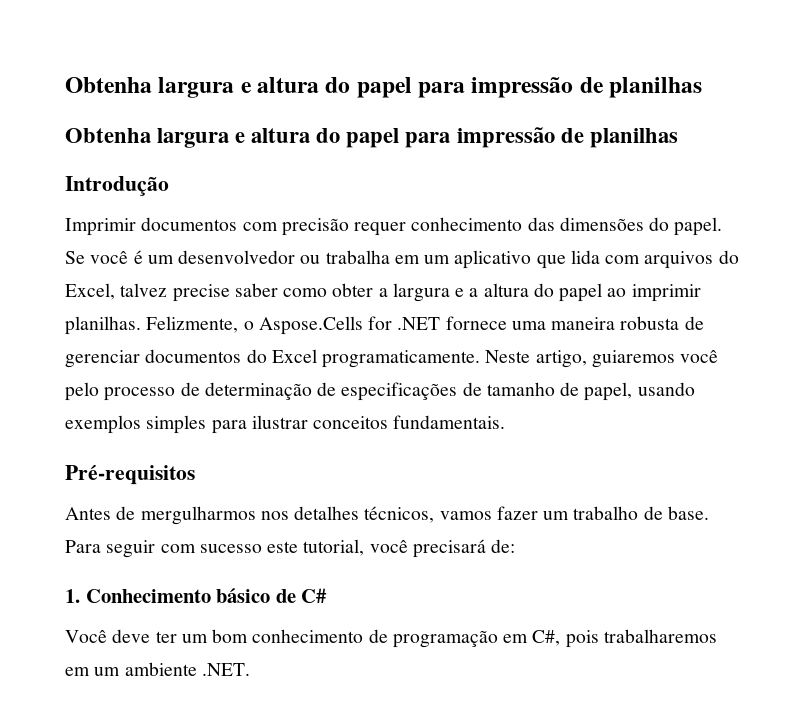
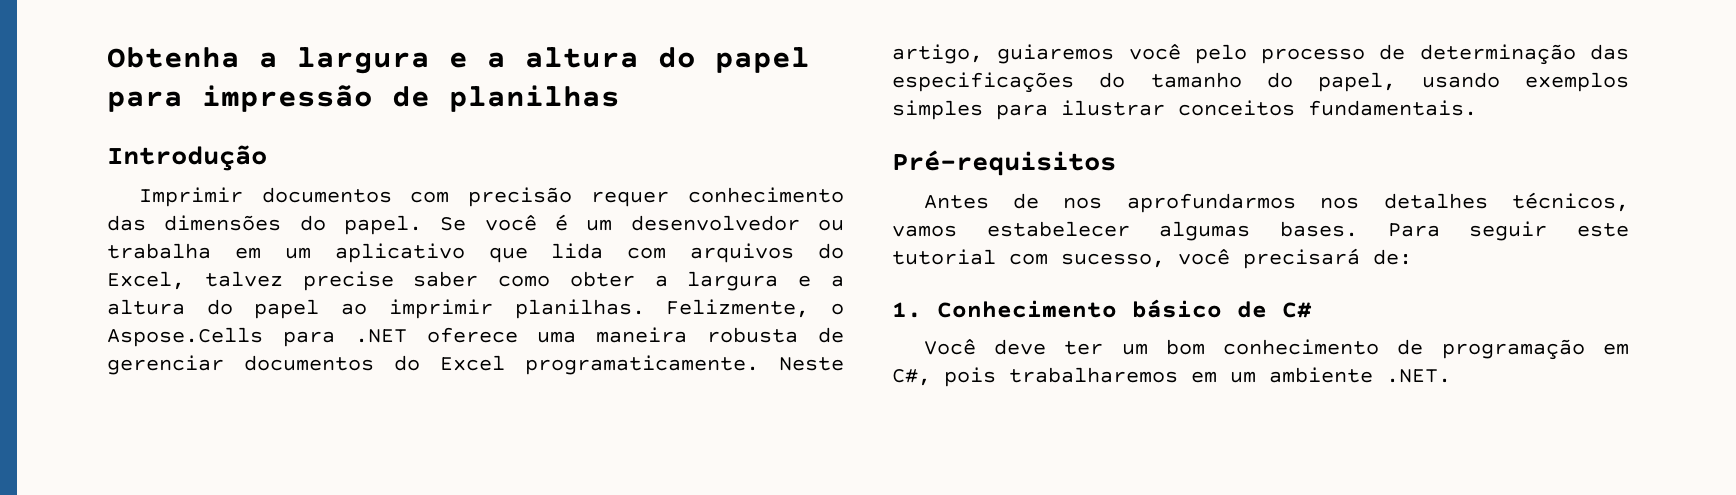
[65,77,703,98] [65,128,246,148] Obtenha largura e altura do papel para impressão de planilhas // Obtenha largura e -> [107,47,506,74] Obtenha a largura e a
[368,316,507,330] for .NET fornece -> [282,327,518,347] para .NET oferece
[317,382,580,401] de especificações de tamanho de -> [1590,44,1629,60] [892,72,1293,93] das especificações do tamanho do
[140,506,256,525] mergulharmos -> [1063,193,1296,213] nos aprofundarmos
[496,506,709,520] [65,539,365,558] fazer um trabalho de base. Para seguir com sucesso este tutorial, -> [986,221,1629,241] [892,249,1165,268] estabelecer algumas bases. Para seguir este tutorial com sucesso,

